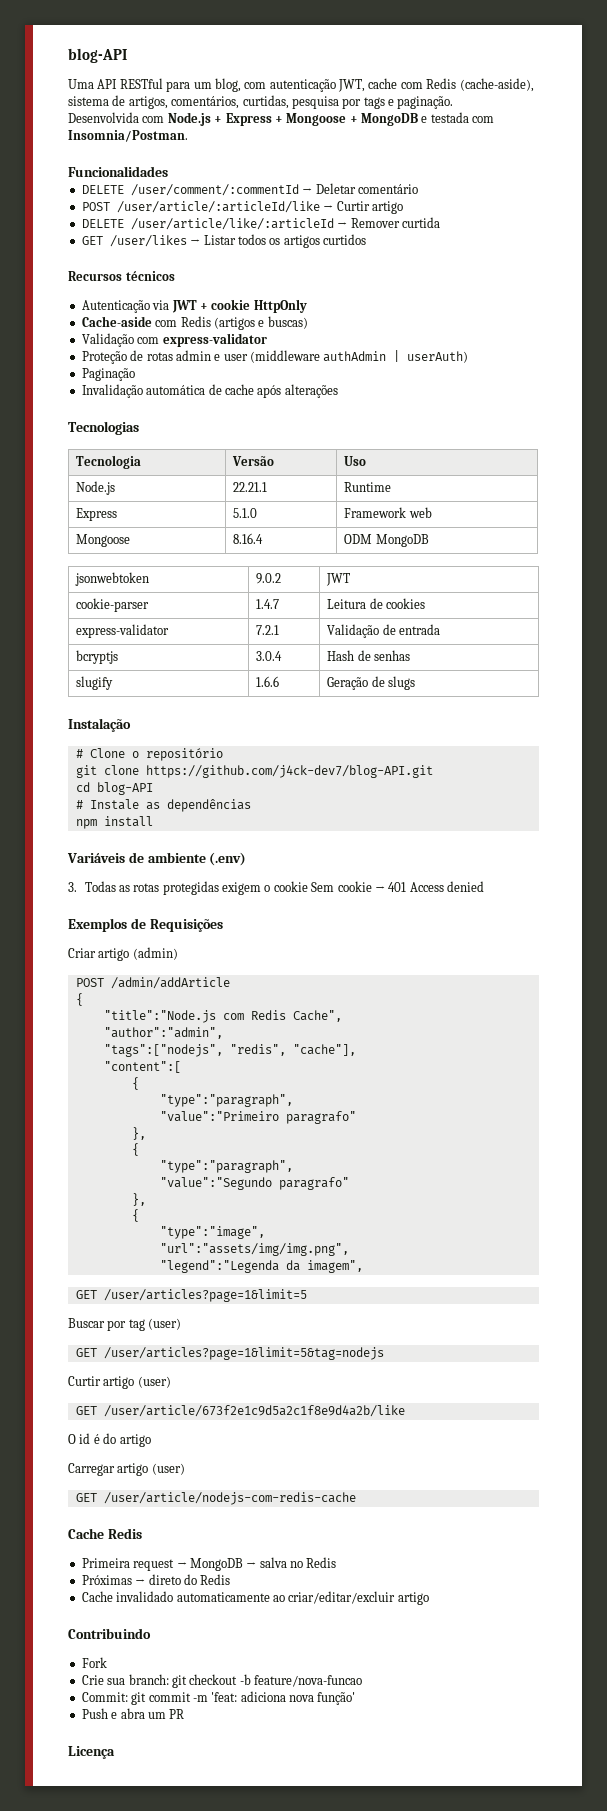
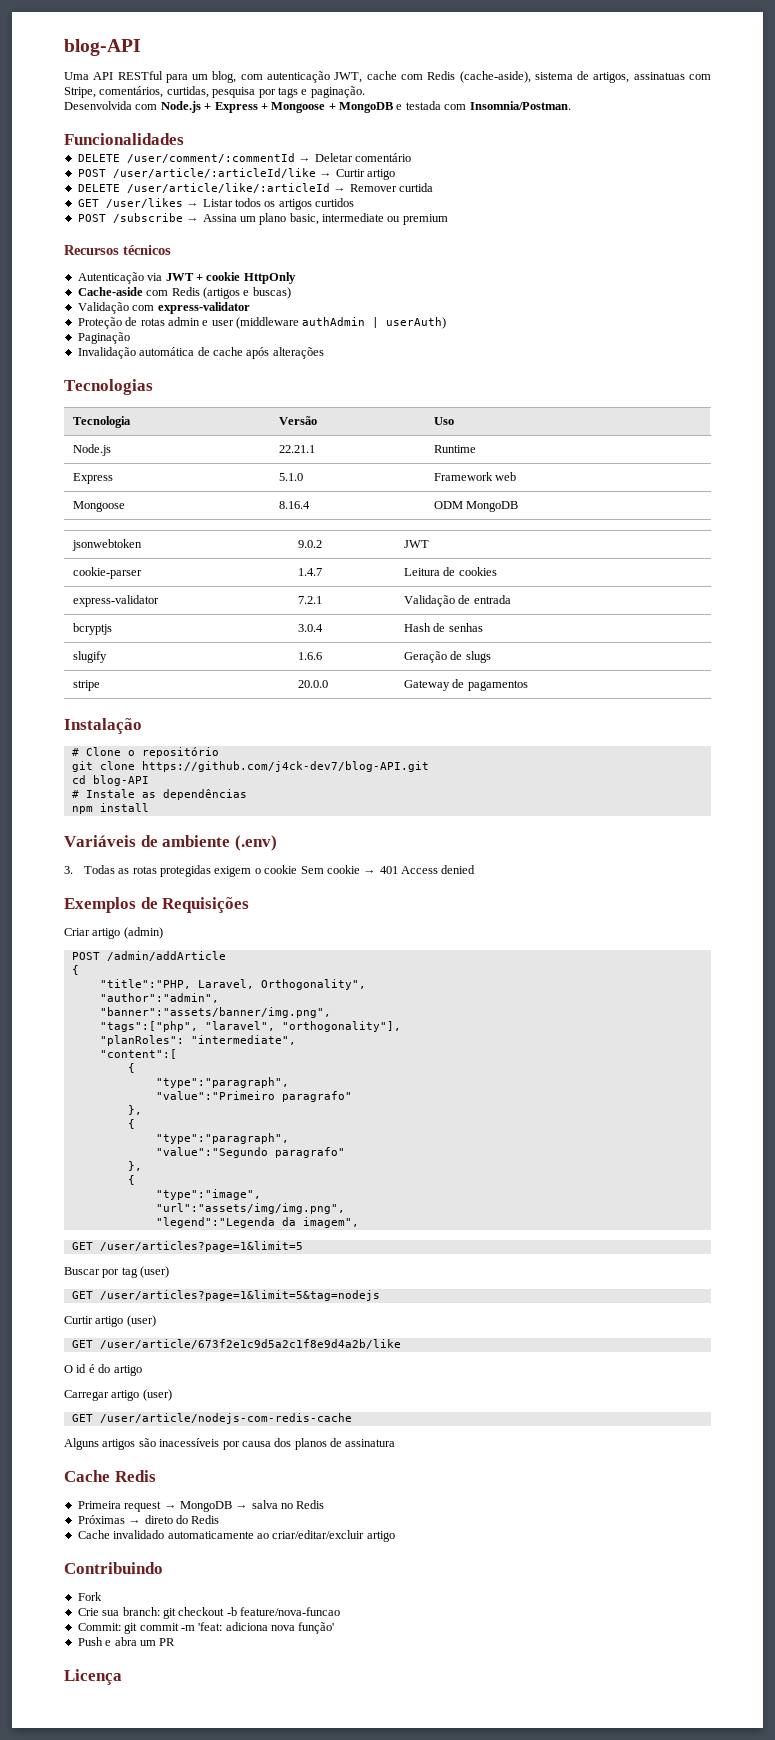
(168, 102) none -> [633,72,711,80] [64,87,96,98] assinatuas com Stripe,
(366, 239) none -> [77,213,448,225] // POST /subscribe → Assina um plano basic, intermediate ou premium
(416, 683) none -> [72,680,100,691] [297,680,328,688] [403,679,528,691] // stripe | 20.0.0 | Gateway de pagamentos
[103,1010,342,1023] [103,1027,223,1039] [103,1044,356,1057] "title":"Node.js com Redis Cache", // "author":"admin", // "tags":["nodejs", "redis", "cache"], -> [99,979,366,990] [99,993,219,1003] [99,1007,331,1018] [99,1021,401,1032] [99,1035,296,1046] "title":"PHP, Laravel, Orthogonality", // "author":"admin", // "banner":"assets/banner/img.png", // "tags":["php", "laravel", "orthogonality"], // "planRoles": "intermediate",
(356, 1498) none -> [64,1438,396,1450] // Alguns artigos são inacessíveis por causa dos planos de assinatura

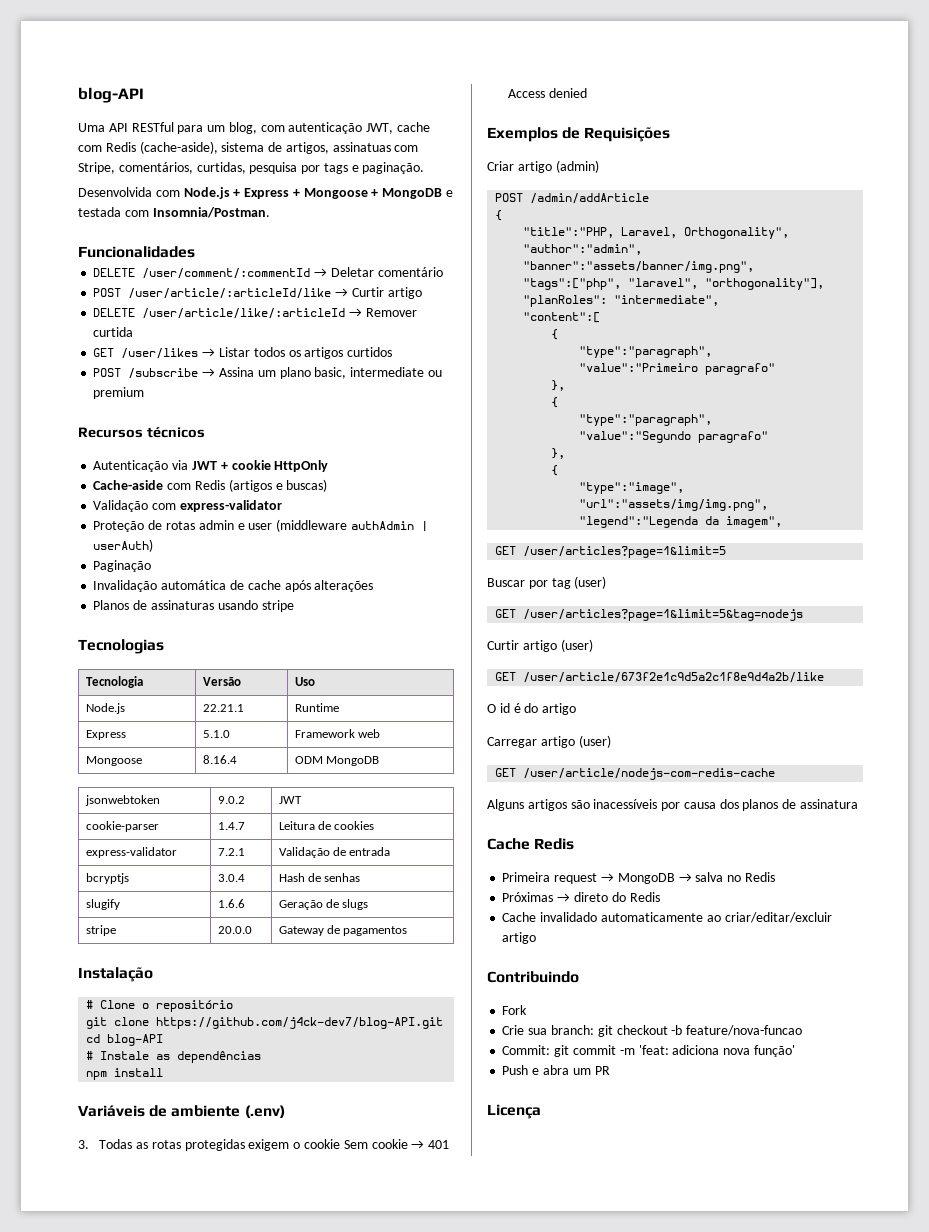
(324, 353) none -> [93,600,294,612] // Planos de assinaturas usando stripe

